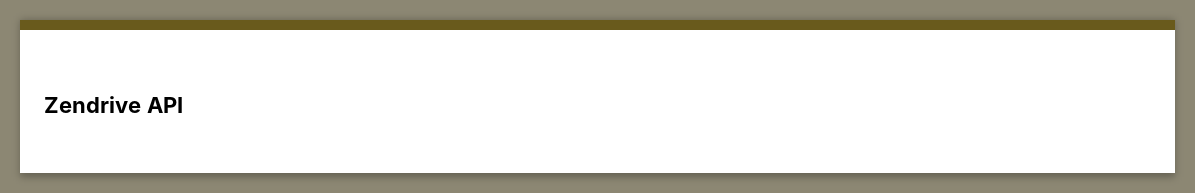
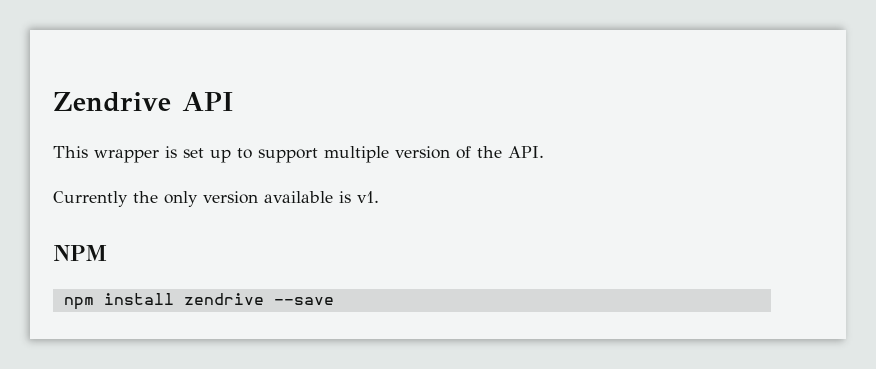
(183, 105) none -> [53,146,544,163] [53,191,379,207] [53,245,108,261] [63,293,334,310] // This wrapper is set up to support multiple version of the API. // Currently the only version available is v1. // NPM // npm install zendrive --save

